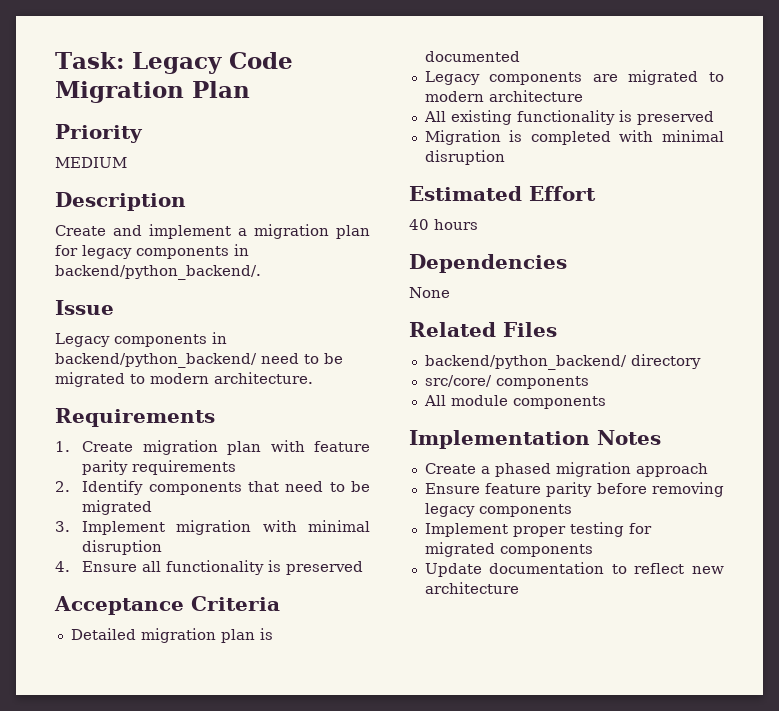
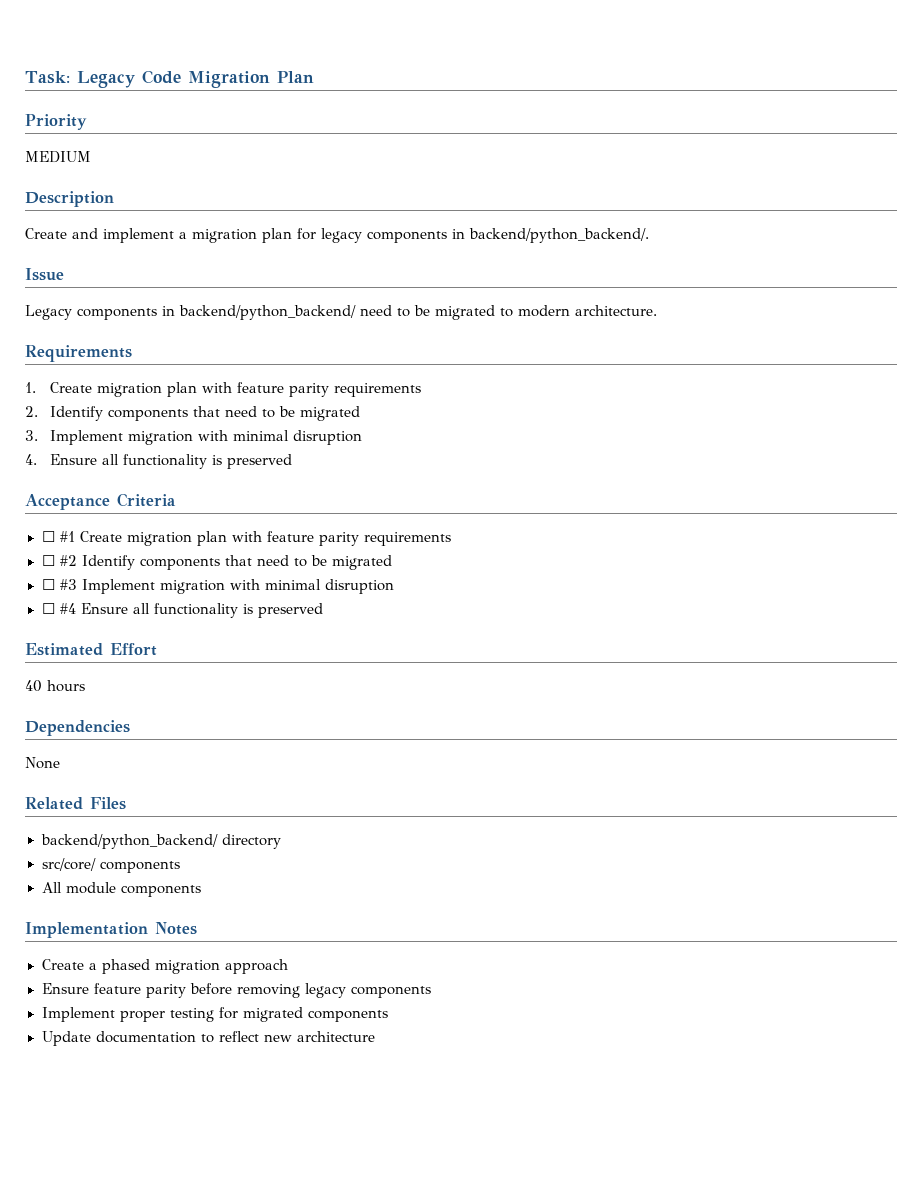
[70,628,273,643] [424,51,520,62] [424,70,724,85] [424,90,583,102] [423,110,714,125] [424,130,724,145] [424,150,505,165] Detailed migration plan is documented // Legacy components are migrated to modern architecture // All existing functionality is preserved // Migration is completed with minimal disruption -> [41,531,451,546] [41,555,392,570] [41,579,394,594] [41,603,323,618] ☐ #1 Create migration plan with feature parity requirements // ☐ #2 Identify components that need to be migrated // ☐ #3 Implement migration with minimal disruption // ☐ #4 Ensure all functionality is preserved

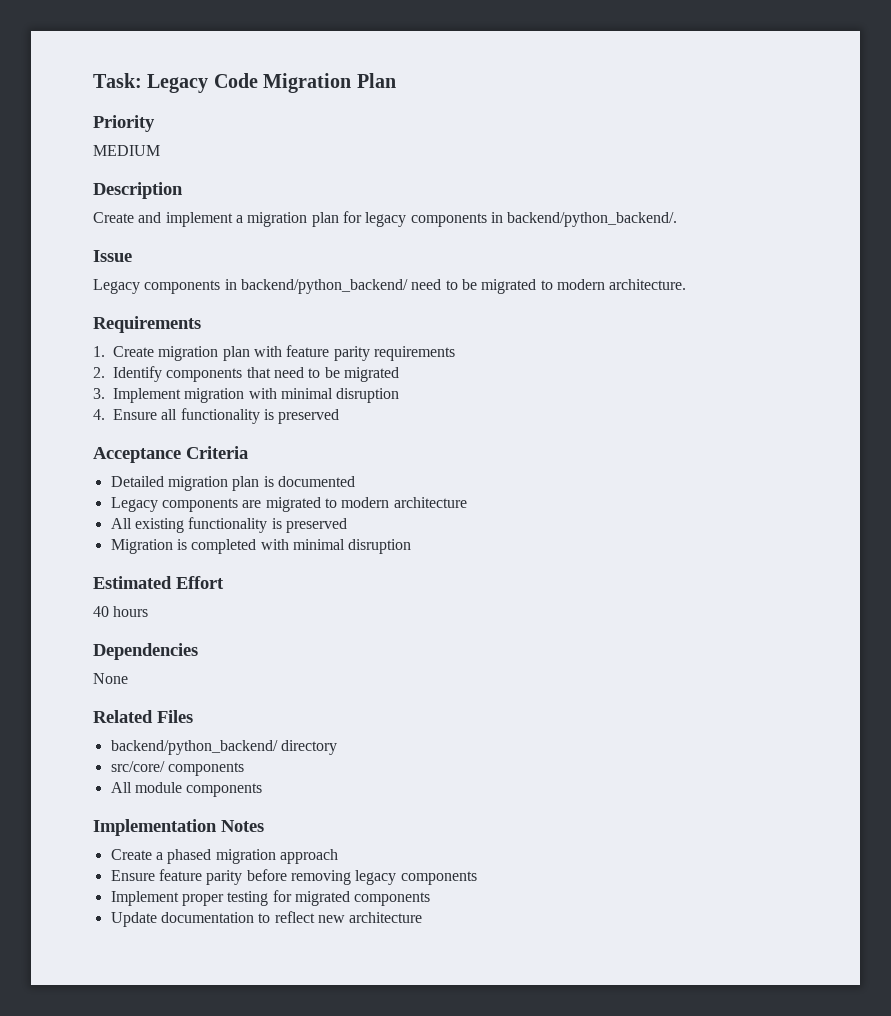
[41,531,451,546] [41,555,392,570] [41,579,394,594] [41,603,323,618] ☐ #1 Create migration plan with feature parity requirements // ☐ #2 Identify components that need to be migrated // ☐ #3 Implement migration with minimal disruption // ☐ #4 Ensure all functionality is preserved -> [110,476,355,491] [110,497,467,512] [110,517,347,533] [110,539,412,554] Detailed migration plan is documented // Legacy components are migrated to modern architecture // All existing functionality is preserved // Migration is completed with minimal disruption

